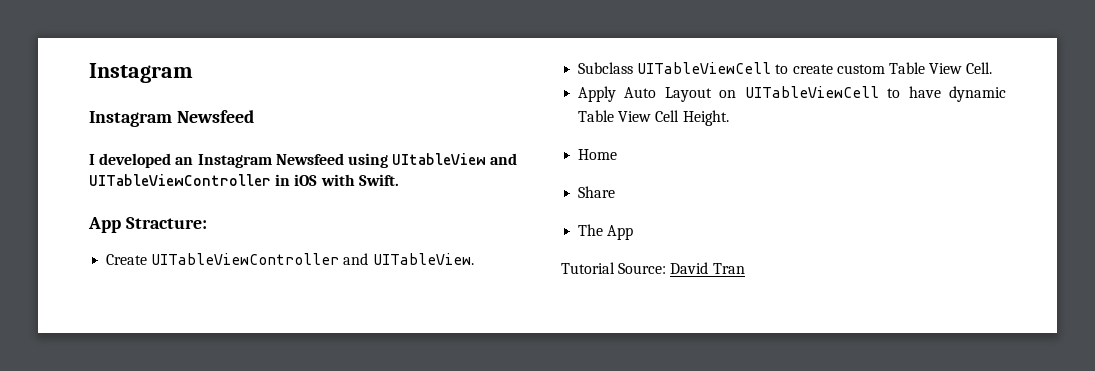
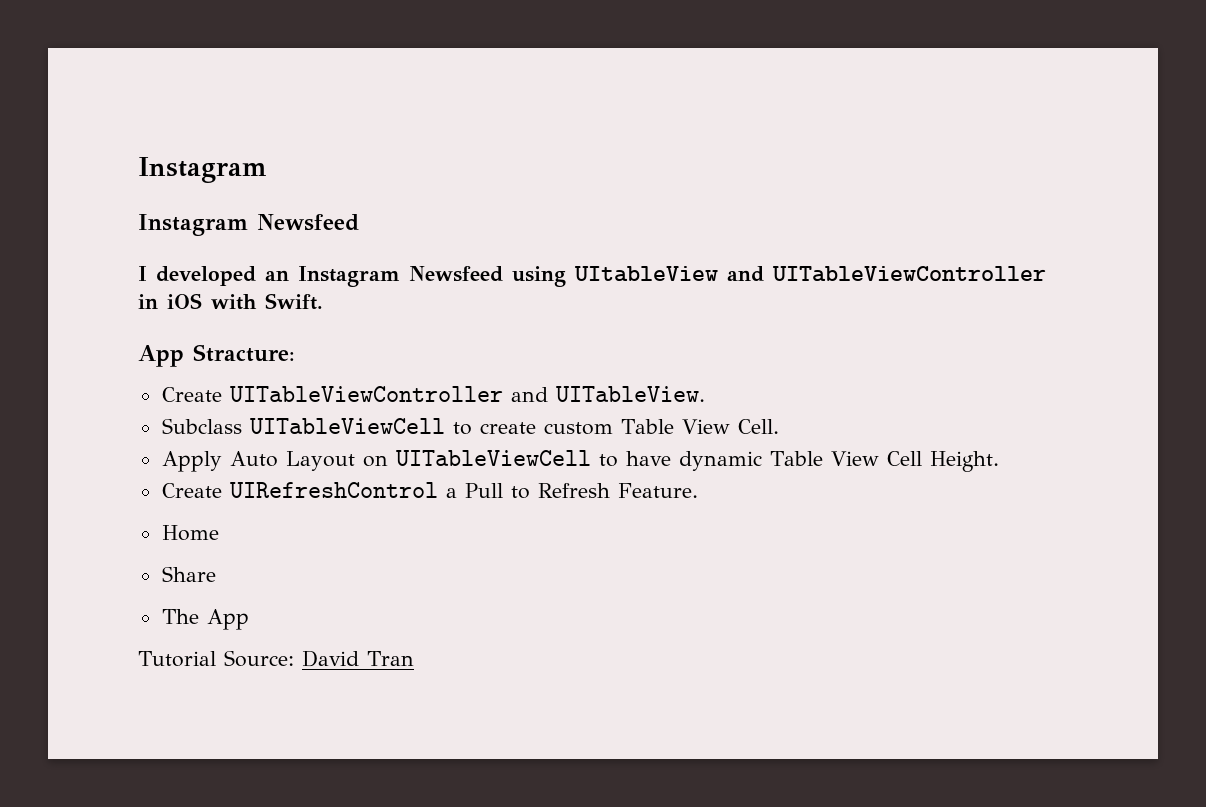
(729, 118) none -> [161,482,698,499] // Create UIRefreshControl a Pull to Refresh Feature.

